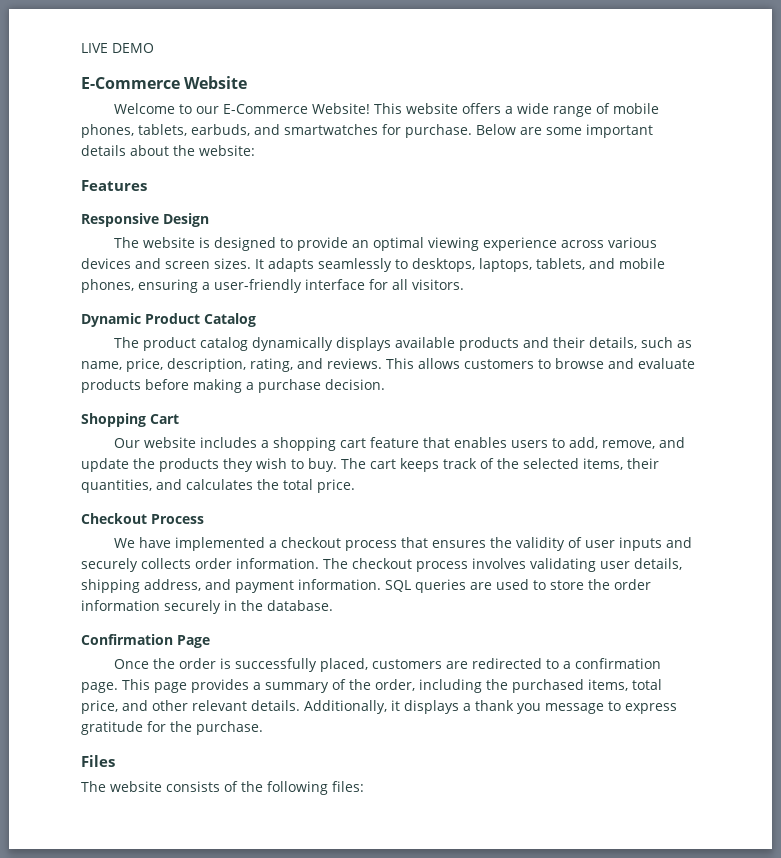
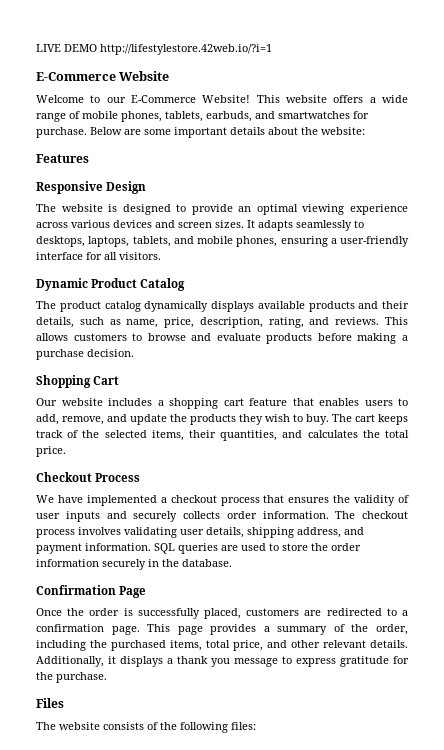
(154, 48) none -> [100,44,272,55] http://lifestylestore.42web.io/?i=1

